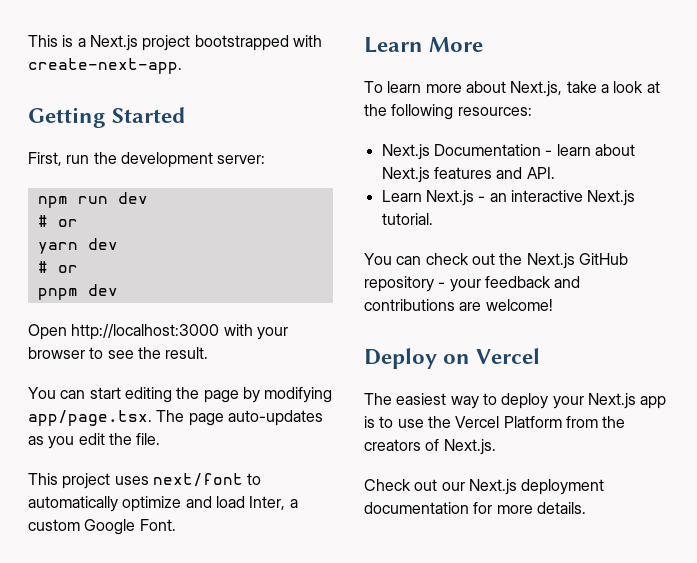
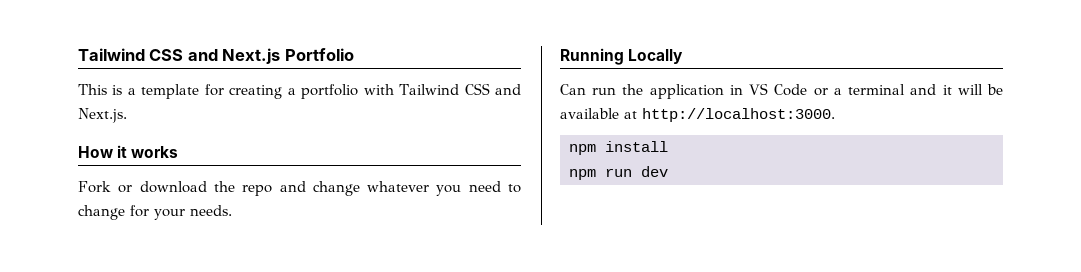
[28,35,322,51] [28,58,182,74] [28,107,186,128] [28,152,266,168] [37,192,148,208] [37,215,78,227] [37,238,118,254] [37,261,78,273] [37,284,118,300] [28,324,288,340] [28,347,209,359] [28,387,333,403] [28,410,323,426] [28,433,161,449] [28,473,262,489] [28,496,298,512] [28,519,176,535] [364,37,484,53] [364,81,660,97] [364,104,532,120] [381,144,635,160] [381,167,555,183] [381,190,636,206] [381,213,433,225] [364,253,628,269] [364,276,581,292] [364,299,553,311] [364,348,541,369] [364,393,667,409] [364,416,626,428] [364,439,496,455] [364,479,605,495] [364,502,586,514] This is a Next.js project bootstrapped with create-next-app. // Getting Started // First, run the development server: // npm run dev // # or // yarn dev // # or // pnpm dev // Open http://localhost:3000 with your browser to see the result. // You can start editing the page by modifying app/page.tsx. The page auto-updates as you edit the file. // This project uses next/font to automatically optimize and load Inter, a custom Google Font. // Learn More // To learn more about Next.js, take a look at the following resources: // Next.js Documentation - learn about Next.js features and API. // Learn Next.js - an interactive Next.js tutorial. // You can check out the Next.js GitHub repository - your feedback and contributions are welcome! // Deploy on Vercel // The easiest way to deploy your Next.js app is to use the Vercel Platform from the creators of Next.js. // Check out our Next.js deployment documentation for more details. -> [78,48,354,64] [78,83,522,99] [78,108,127,123] [78,145,179,158] [78,181,522,196] [78,205,232,220] [560,48,684,65] [560,83,1003,99] [560,108,835,122] [569,141,668,155] [569,166,668,180] Tailwind CSS and Next.js Portfolio // This is a template for creating a portfolio with Tailwind CSS and Next.js. // How it works // Fork or download the repo and change whatever you need to change for your needs. // Running Locally // Can run the application in VS Code or a terminal and it will be available at http://localhost:3000. // npm install // npm run dev

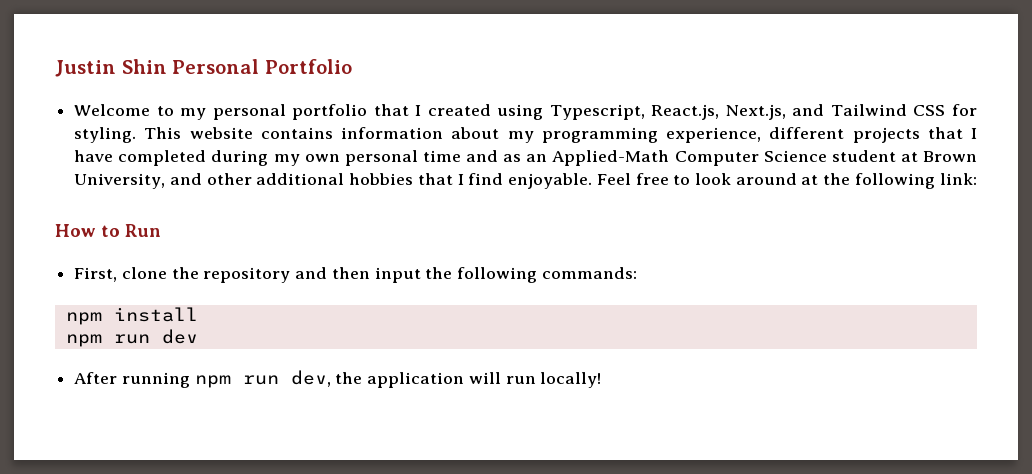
[78,48,354,64] [78,83,522,99] [78,108,127,123] [78,145,179,158] [78,181,522,196] [78,205,232,220] [560,48,684,65] [560,83,1003,99] [560,108,835,122] Tailwind CSS and Next.js Portfolio // This is a template for creating a portfolio with Tailwind CSS and Next.js. // How it works // Fork or download the repo and change whatever you need to change for your needs. // Running Locally // Can run the application in VS Code or a terminal and it will be available at http://localhost:3000. -> [55,59,352,77] [74,104,977,120] [74,127,977,143] [74,150,978,166] [74,173,977,189] [55,224,161,237] [74,267,637,283] Justin Shin Personal Portfolio // Welcome to my personal portfolio that I created using Typescript, React.js, Next.js, and Tailwind CSS for styling. This website contains information about my programming experience, different projects that I have completed during my own personal time and as an Applied-Math Computer Science student at Brown University, and other additional hobbies that I find enjoyable. Feel free to look around at the following link: // How to Run // First, clone the repository and then input the following commands:
(668, 171) none -> [74,370,602,388] // After running npm run dev, the application will run locally!

